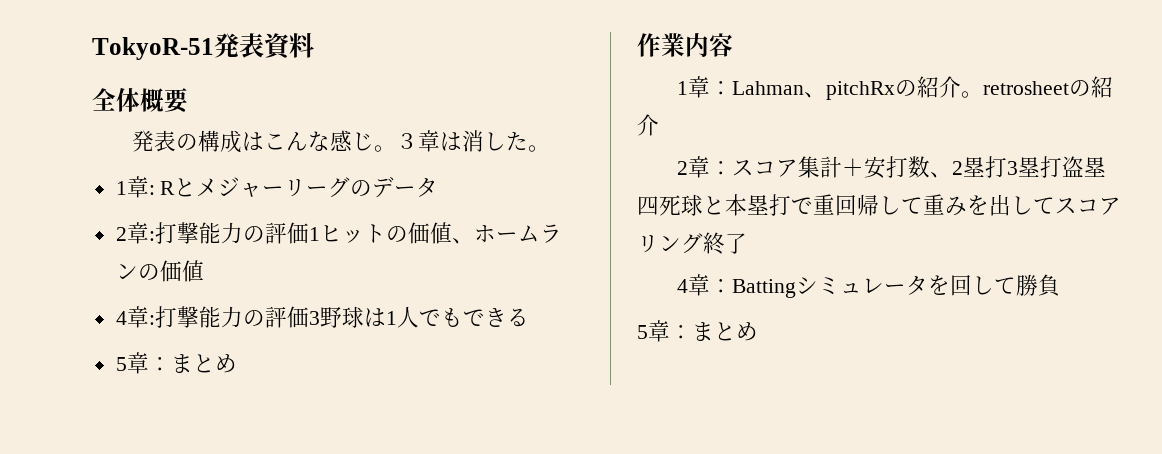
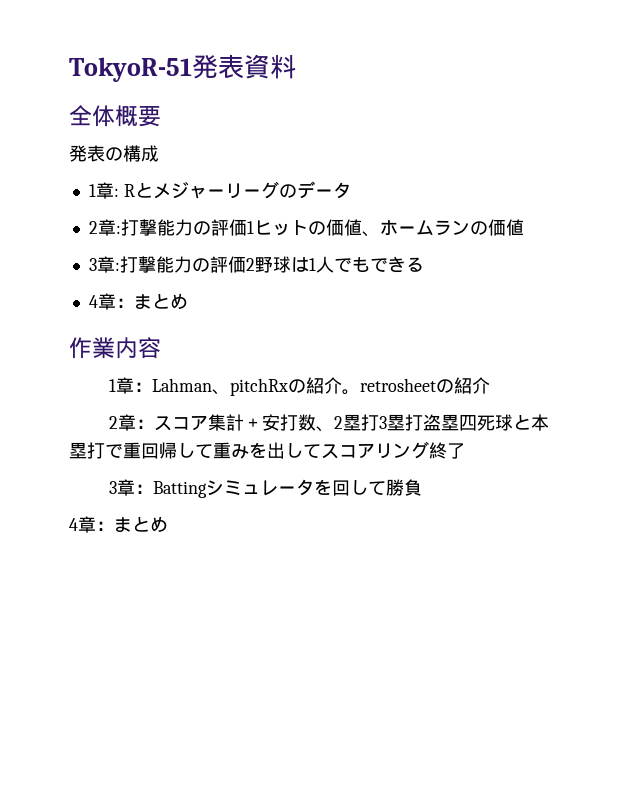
[242,130,551,152] はこんな感じ。３章は消した。 -> (159, 153) none
[115,306,320,328] 4章:打撃能力の評価3 -> [88,256,255,273] 3章:打撃能力の評価2
[115,357,127,371] 5 -> [88,295,98,308] 4
[677,279,689,293] 4 -> [108,481,117,494] 3
[637,325,648,339] 5 -> [69,518,78,531] 4

